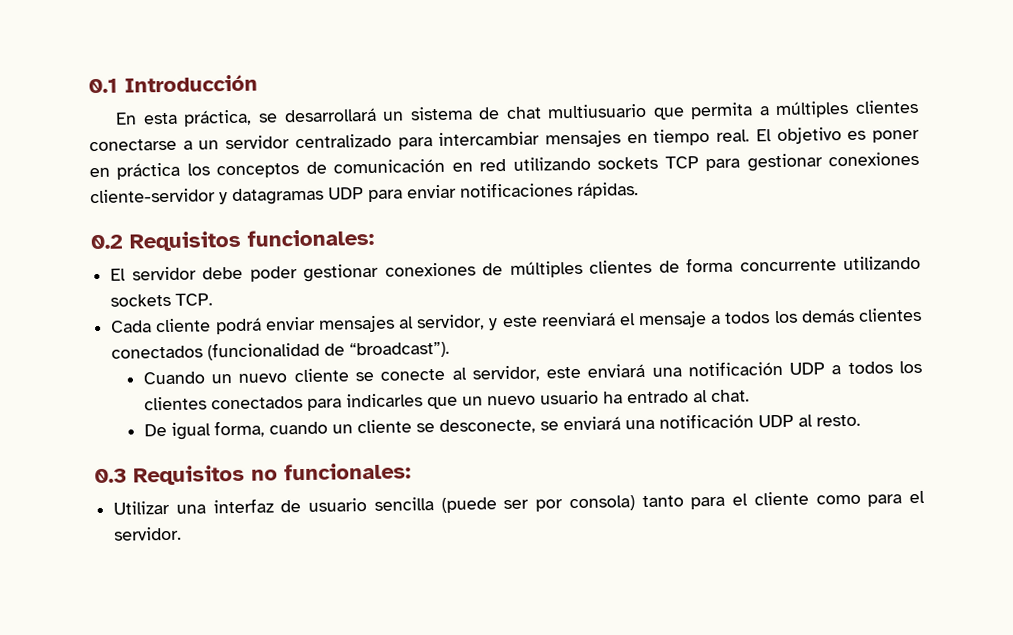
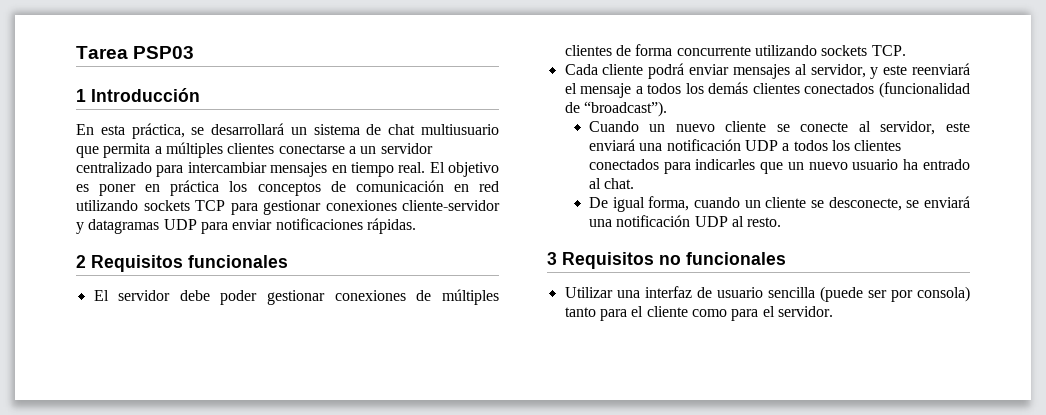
[88,78,118,94] 0.1 -> [76,46,195,59] [76,89,86,102] Tarea PSP03 // 1
[90,228,374,252] 0.2 Requisitos funcionales: -> [76,255,288,272] 2 Requisitos funcionales
[94,468,127,484] 0.3 -> [547,252,557,265] 3
[284,462,411,481] funcionales: -> [686,252,786,265] funcionales

